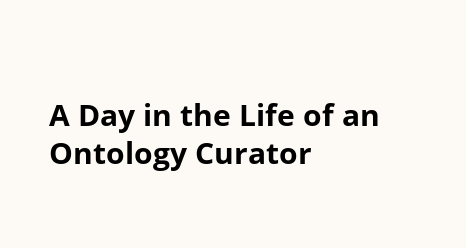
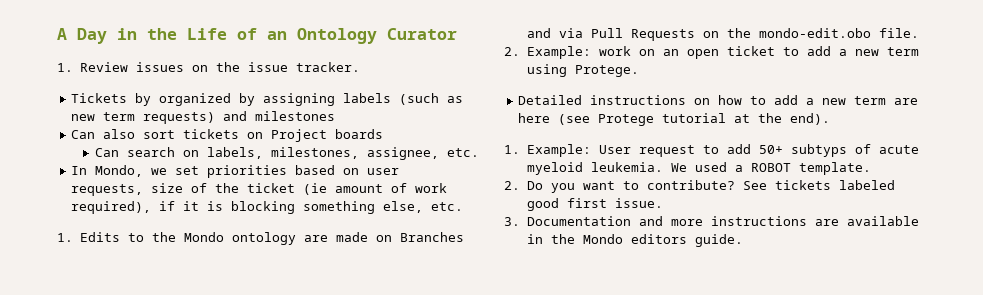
(312, 153) none -> [57,62,361,72] [71,93,464,106] [71,111,336,124] [71,129,384,142] [94,147,479,160] [71,165,400,178] [71,183,448,196] [71,201,464,214] [57,232,465,245] [527,28,920,41] [504,46,920,59] [527,64,640,77] [518,95,919,105] [518,113,831,126] [504,144,920,157] [527,162,872,175] [504,180,896,193] [527,198,664,211] [504,216,920,226] [527,234,744,247] // 1. Review issues on the issue tracker. // Tickets by organized by assigning labels (such as new term requests) and milestones // Can also sort tickets on Project boards // Can search on labels, milestones, assignee, etc. // In Mondo, we set priorities based on user requests, size of the ticket (ie amount of work required), if it is blocking something else, etc. // 1. Edits to the Mondo ontology are made on Branches and via Pull Requests on the mondo-edit.obo file. // 2. Example: work on an open ticket to add a new term using Protege. // Detailed instructions on how to add a new term are here (see Protege tutorial at the end). // 1. Example: User request to add 50+ subtyps of acute myeloid leukemia. We used a ROBOT template. // 2. Do you want to contribute? See tickets labeled good first issue. // 3. Documentation and more instructions are available in the Mondo editors guide.

